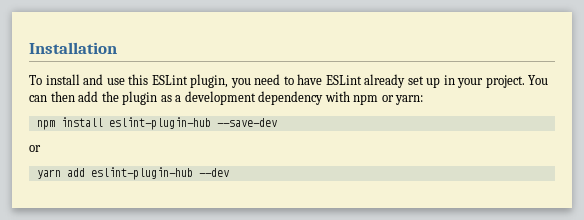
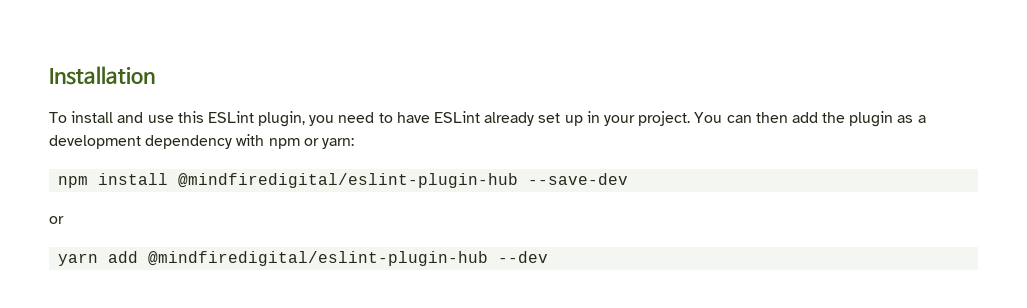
[108,117,211,130] eslint-plugin-hub -> [178,173,519,188] @mindfiredigital/eslint-plugin-hub
[90,167,193,180] eslint-plugin-hub -> [148,251,489,266] @mindfiredigital/eslint-plugin-hub

